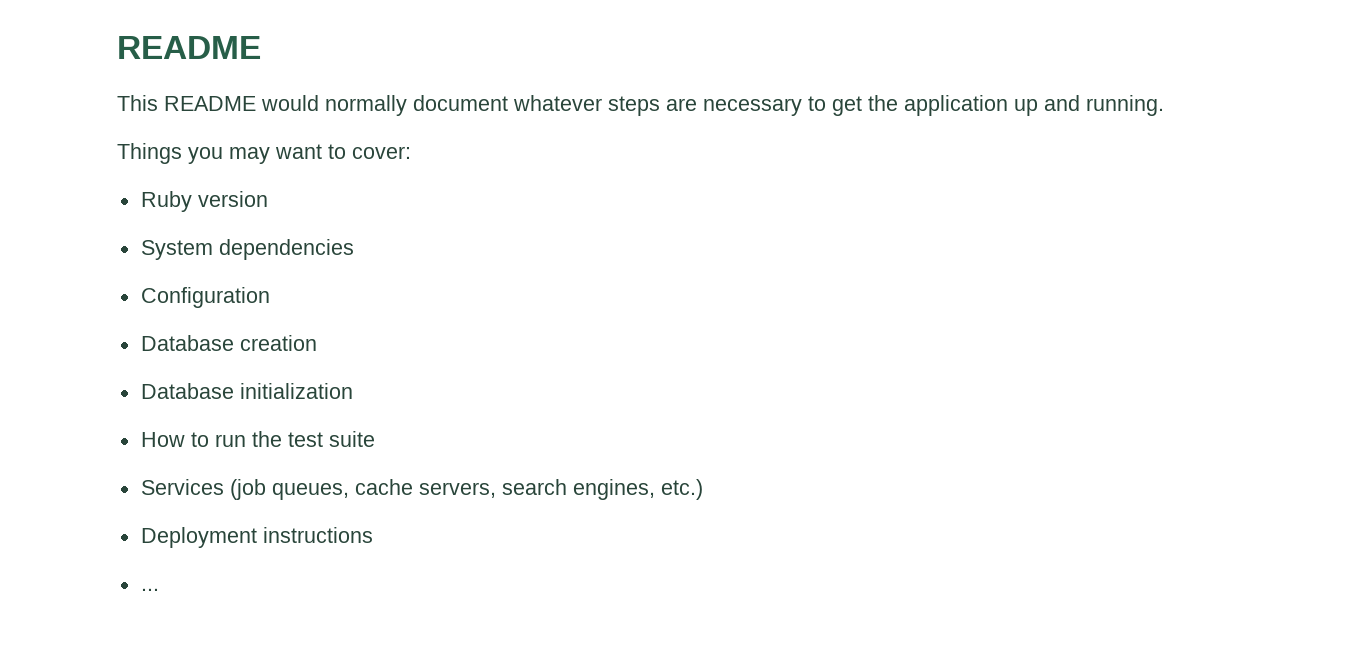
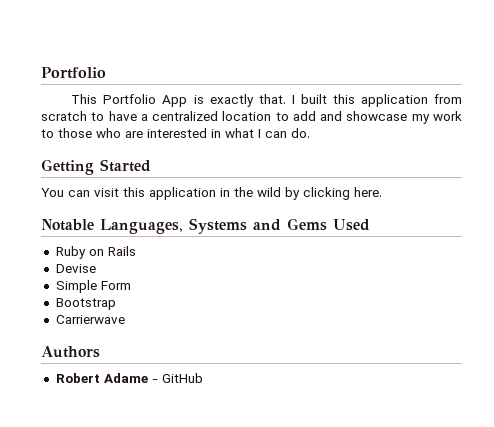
[117,36,261,59] README -> [41,67,106,79] Portfolio
[164,95,1164,116] [117,143,411,164] [140,191,268,212] [140,239,354,260] [140,287,270,308] [140,335,317,351] [140,383,353,399] [140,431,375,447] [140,479,703,500] [140,527,373,548] [140,588,159,591] README would normally document whatever steps are necessary to get the application up and running. // Things you may want to cover: // Ruby version // System dependencies // Configuration // Database creation // Database initialization // How to run the test suite // Services (job queues, cache servers, search engines, etc.) // Deployment instructions // ... -> [103,94,463,107] [41,111,462,124] [41,128,310,138] [41,159,151,175] [41,187,382,200] [41,218,370,234] [55,246,136,259] [55,264,96,273] [55,280,131,293] [55,298,116,310] [55,315,125,324] [41,346,100,358] [55,373,203,383] Portfolio App is exactly that. I built this application from scratch to have a centralized location to add and showcase my work to those who are interested in what I can do. // Getting Started // You can visit this application in the wild by clicking here. // Notable Languages, Systems and Gems Used // Ruby on Rails // Devise // Simple Form // Bootstrap // Carrierwave // Authors // Robert Adame - GitHub

